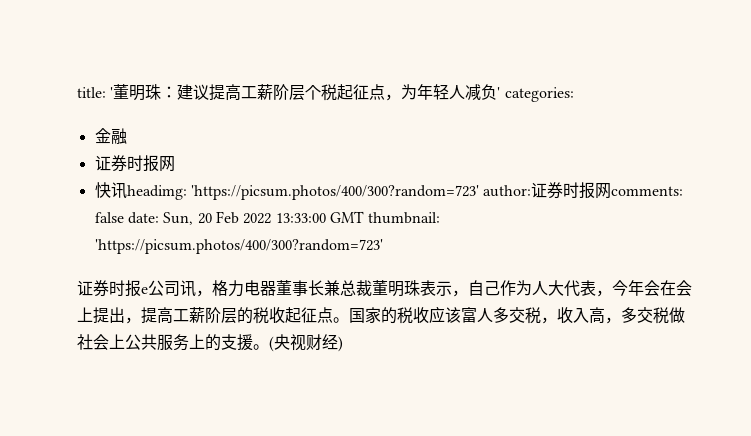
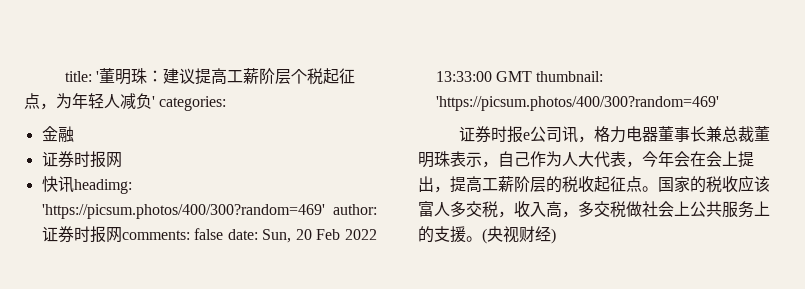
[190,185,479,200] 'https://picsum.photos/400/300?random=723' -> [41,204,325,219] 'https://picsum.photos/400/300?random=469'
[94,239,383,254] 'https://picsum.photos/400/300?random=723' -> [435,96,719,111] 'https://picsum.photos/400/300?random=469'

